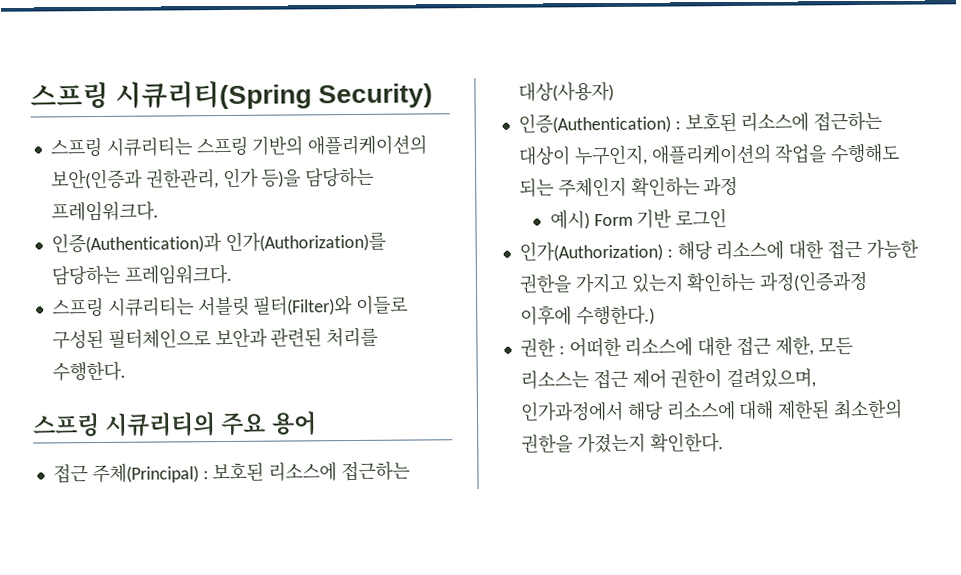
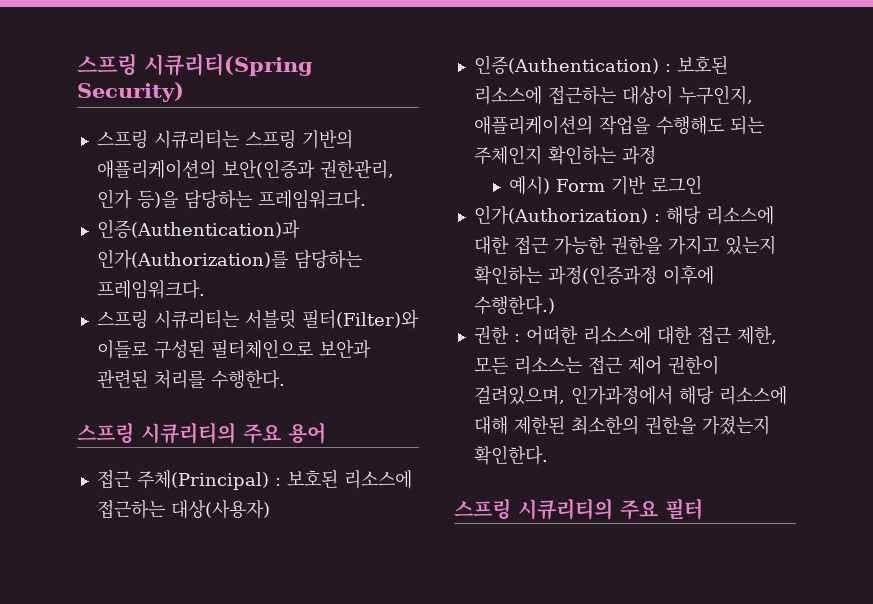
(724, 442) none -> [454,498,703,520] // 스프링 시큐리티의 주요 필터

